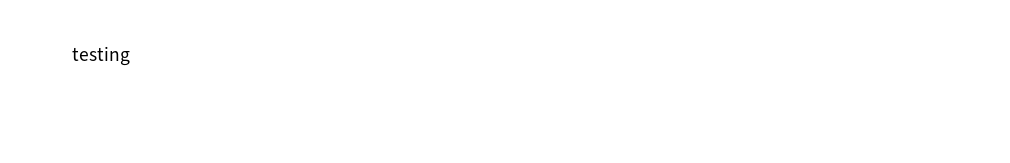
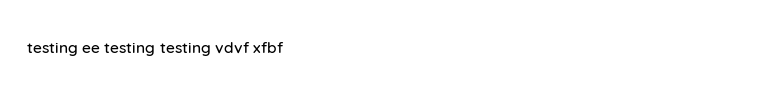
[72,46,130,66] testing -> [27,42,284,56] testing ee testing testing vdvf xfbf

